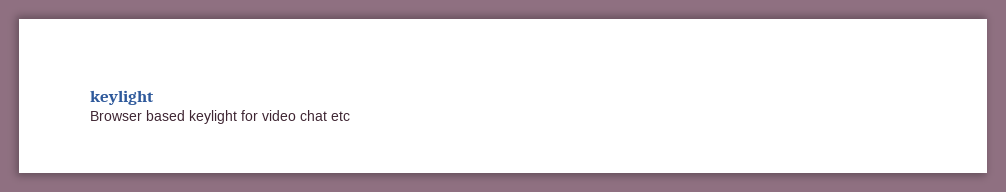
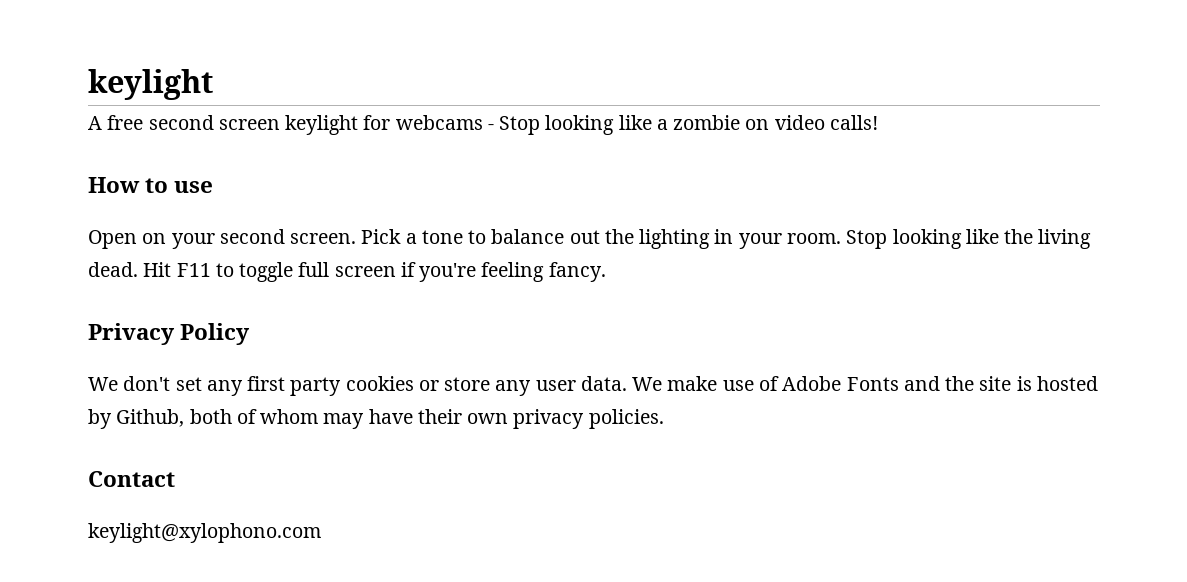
[90,110,350,124] Browser based keylight for video chat etc -> [88,115,878,135] [88,177,214,193] [88,229,1092,249] [88,262,606,282] [88,323,251,345] [88,376,1098,396] [88,409,664,429] [88,471,175,487] [88,523,321,543] A free second screen keylight for webcams - Stop looking like a zombie on video calls! // How to use // Open on your second screen. Pick a tone to balance out the lighting in your room. Stop looking like the living dead. Hit F11 to toggle full screen if you're feeling fancy. // Privacy Policy // We don't set any first party cookies or store any user data. We make use of Adobe Fonts and the site is hosted by Github, both of whom may have their own privacy policies. // Contact // keylight@xylophono.com

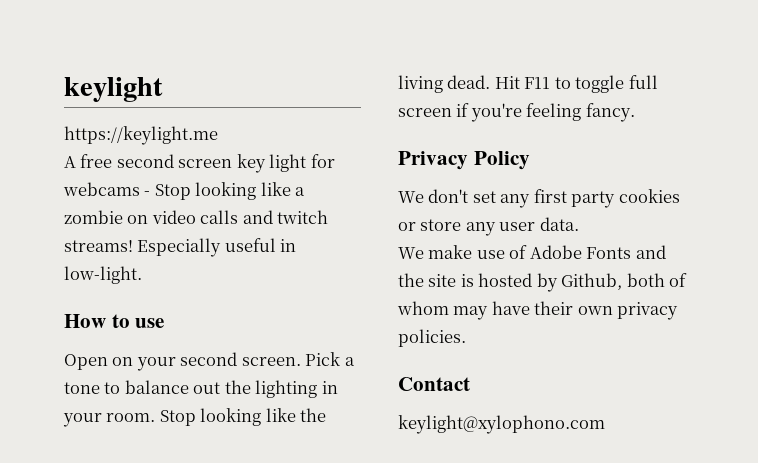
[88,69,213,100] keylight -> [64,77,163,102] [64,126,218,145] keylight // https://keylight.me
[285,115,359,135] keylight -> [236,154,307,173] key light
[829,115,878,130] calls! -> [200,210,329,224] [64,238,297,257] [64,266,142,284] calls and twitch streams! Especially useful in low-light.
(627, 383) none -> (579, 224) //

